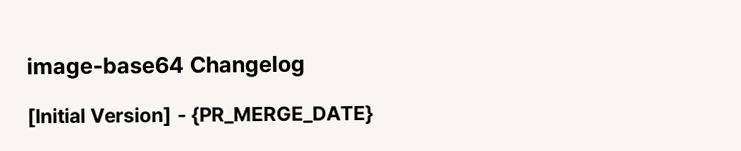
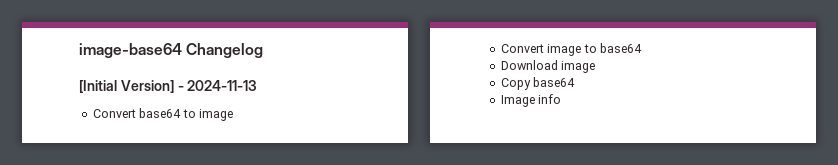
[191,104,375,126] {PR_MERGE_DATE} -> [187,80,258,91] [92,108,233,121] [500,43,642,56] [500,60,596,73] [500,77,576,90] [500,94,562,107] 2024-11-13 // Convert base64 to image // Convert image to base64 // Download image // Copy base64 // Image info

